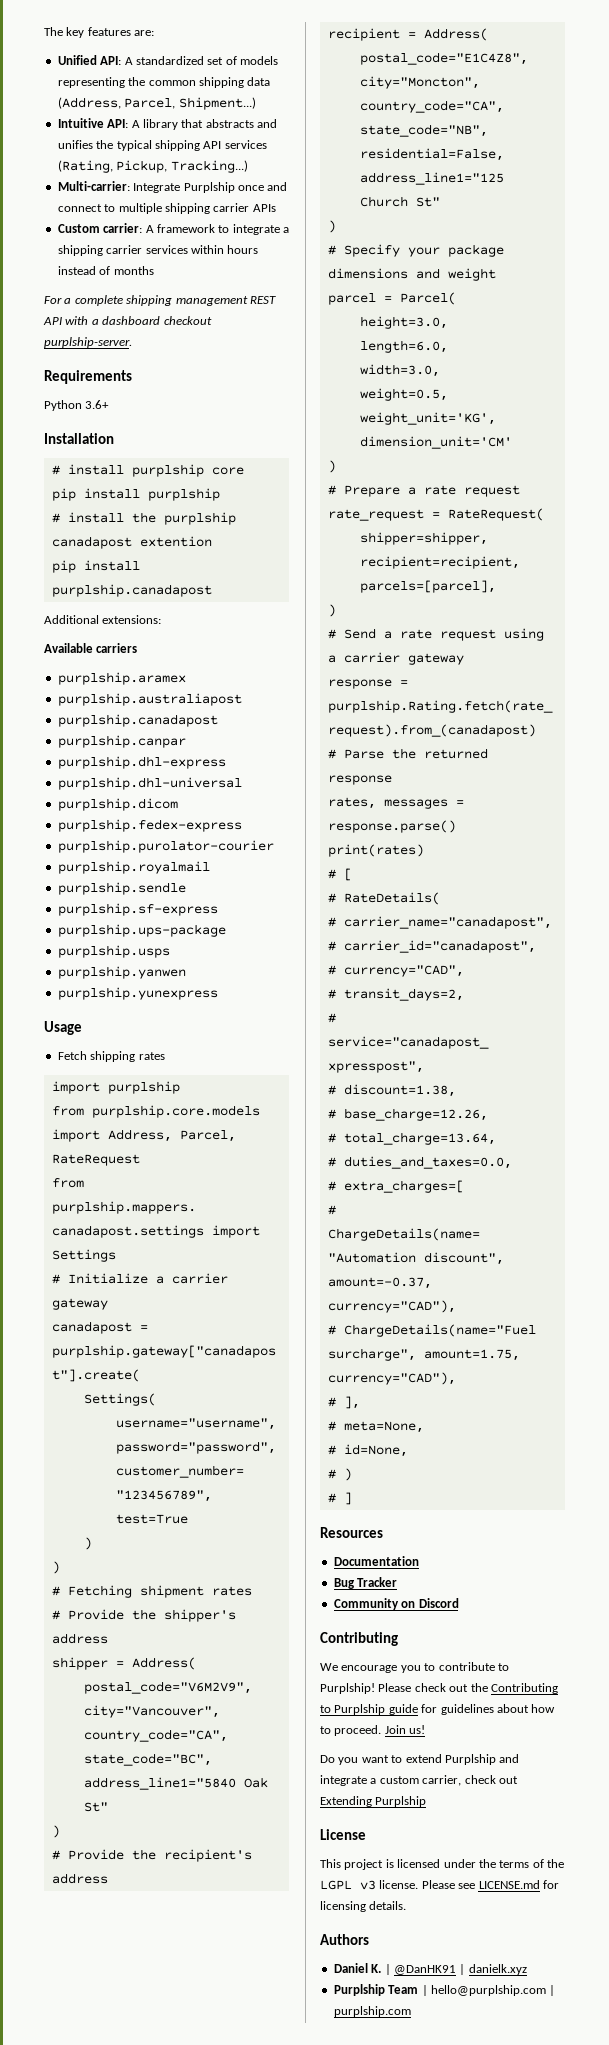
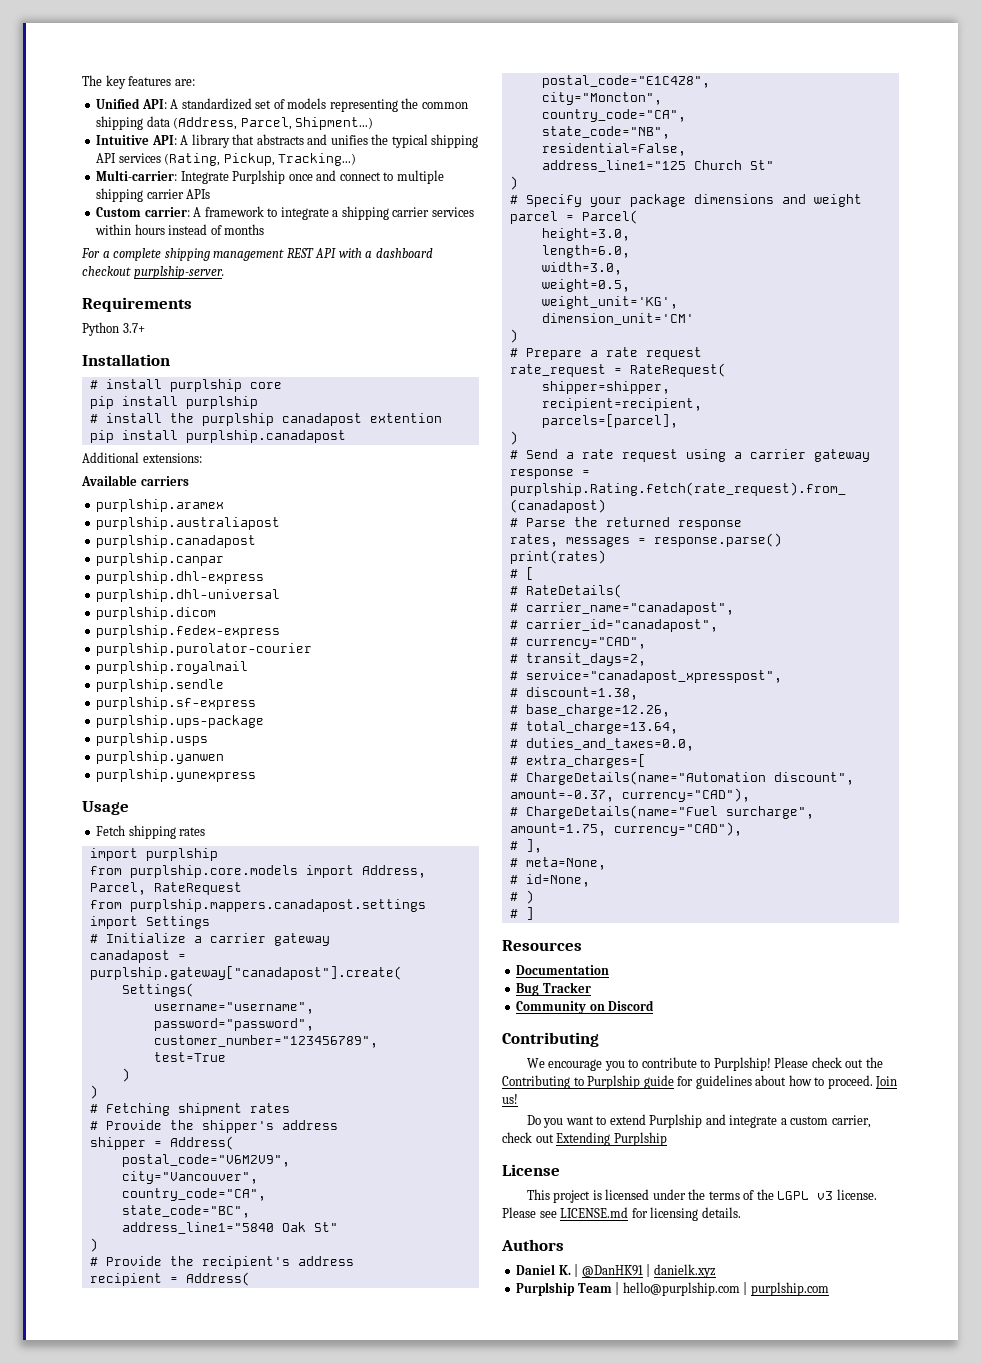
[85,400,110,409] 3.6+ -> [122,323,145,333] 3.7+

